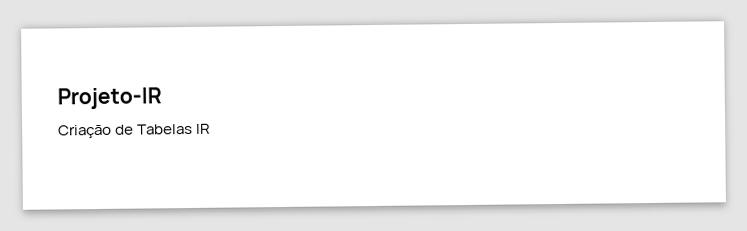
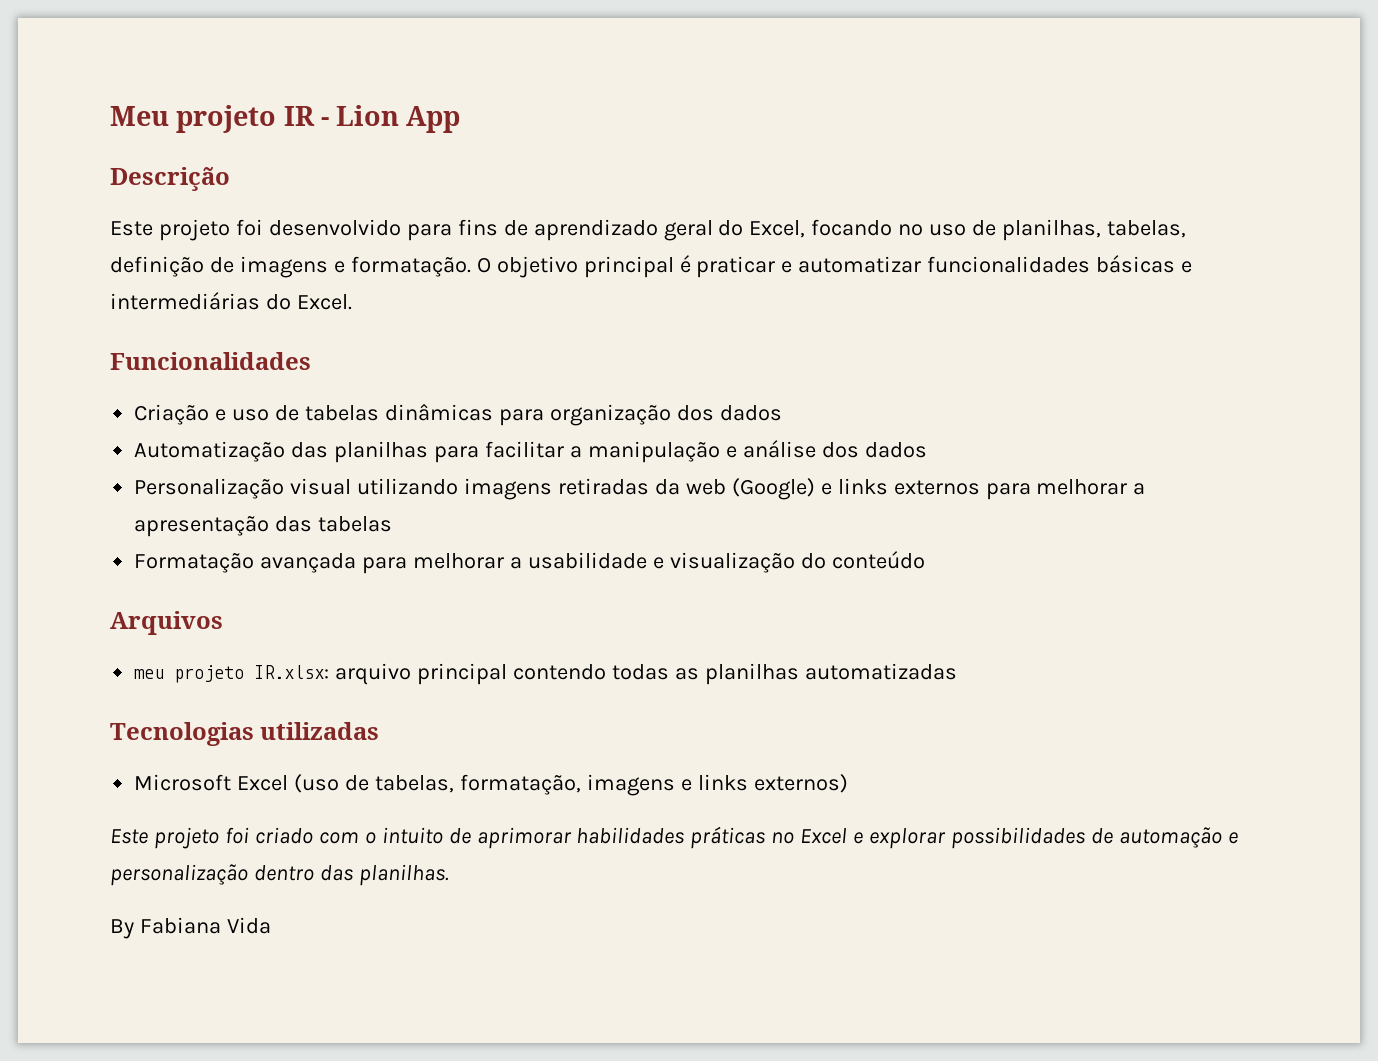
[57,87,162,110] [58,123,211,139] Projeto-IR // Criação de Tabelas IR -> [110,105,461,133] [110,167,230,191] [110,219,1187,241] [110,255,1193,278] [110,292,352,310] [110,352,311,370] [134,403,782,426] [134,440,927,463] [134,478,1146,500] [134,516,393,537] [134,551,925,574] [110,611,223,635] [134,663,957,685] [110,722,380,746] [134,774,848,796] [110,826,1238,849] [110,864,449,886] [110,917,271,939] Meu projeto IR - Lion App // Descrição // Este projeto foi desenvolvido para fins de aprendizado geral do Excel, focando no uso de planilhas, tabelas, definição de imagens e formatação. O objetivo principal é praticar e automatizar funcionalidades básicas e intermediárias do Excel. // Funcionalidades // Criação e uso de tabelas dinâmicas para organização dos dados // Automatização das planilhas para facilitar a manipulação e análise dos dados // Personalização visual utilizando imagens retiradas da web (Google) e links externos para melhorar a apresentação das tabelas // Formatação avançada para melhorar a usabilidade e visualização do conteúdo // Arquivos // meu projeto IR.xlsx: arquivo principal contendo todas as planilhas automatizadas // Tecnologias utilizadas // Microsoft Excel (uso de tabelas, formatação, imagens e links externos) // Este projeto foi criado com o intuito de aprimorar habilidades práticas no Excel e explorar possibilidades de automação e personalização dentro das planilhas. // By Fabiana Vida

